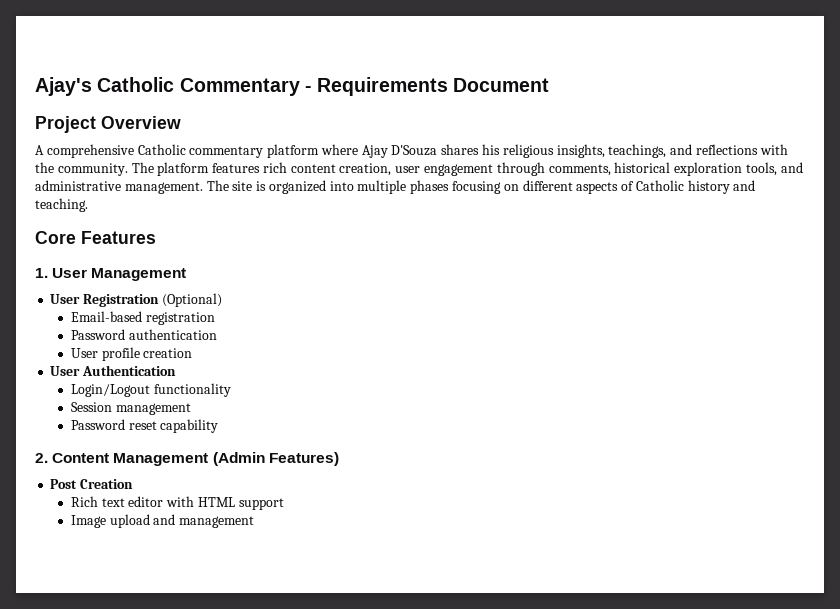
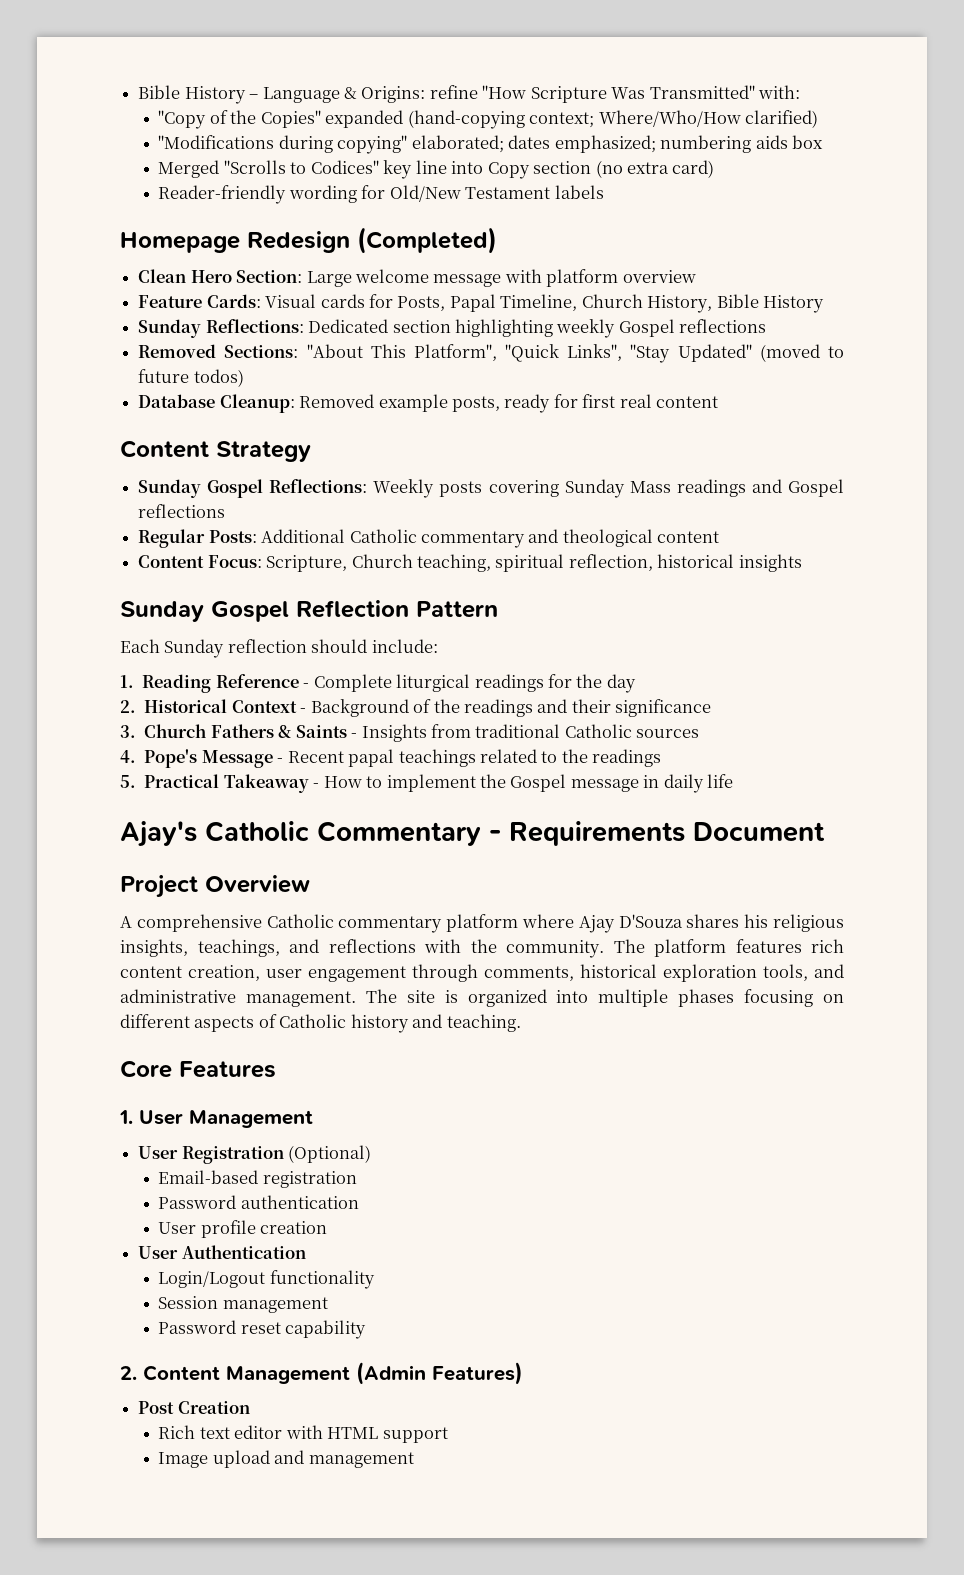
(35, 86) none -> [138,85,801,104] [158,110,819,129] [158,135,824,154] [158,160,715,179] [158,185,604,204] [120,227,497,254] [138,269,696,287] [138,294,825,313] [138,319,767,338] [138,344,845,363] [138,369,244,387] [138,394,719,413] [120,440,311,462] [138,479,844,498] [138,504,226,518] [138,529,720,548] [138,554,802,572] [120,600,498,622] [120,639,438,658] [120,674,636,693] [120,699,712,717] [120,724,700,742] [120,749,662,768] [120,774,734,793] Bible History – Language & Origins: refine "How Scripture Was Transmitted" with: // "Copy of the Copies" expanded (hand‑copying context; Where/Who/How clarified) // "Modifications during copying" elaborated; dates emphasized; numbering aids box // Merged "Scrolls to Codices" key line into Copy section (no extra card) // Reader‑friendly wording for Old/New Testament labels // Homepage Redesign (Completed) // Clean Hero Section: Large welcome message with platform overview // Feature Cards: Visual cards for Posts, Papal Timeline, Church History, Bible History // Sunday Reflections: Dedicated section highlighting weekly Gospel reflections // Removed Sections: "About This Platform", "Quick Links", "Stay Updated" (moved to future todos) // Database Cleanup: Removed example posts, ready for first real content // Content Strategy // Sunday Gospel Reflections: Weekly posts covering Sunday Mass readings and Gospel reflections // Regular Posts: Additional Catholic commentary and theological content // Content Focus: Scripture, Church teaching, spiritual reflection, historical insights // Sunday Gospel Reflection Pattern // Each Sunday reflection should include: // 1. Reading Reference - Complete liturgical readings for the day // 2. Historical Context - Background of the readings and their significance // 3. Church Fathers & Saints - Insights from traditional Catholic sources // 4. Pope's Message - Recent papal teachings related to the readings // 5. Practical Takeaway - How to implement the Gospel message in daily life //

